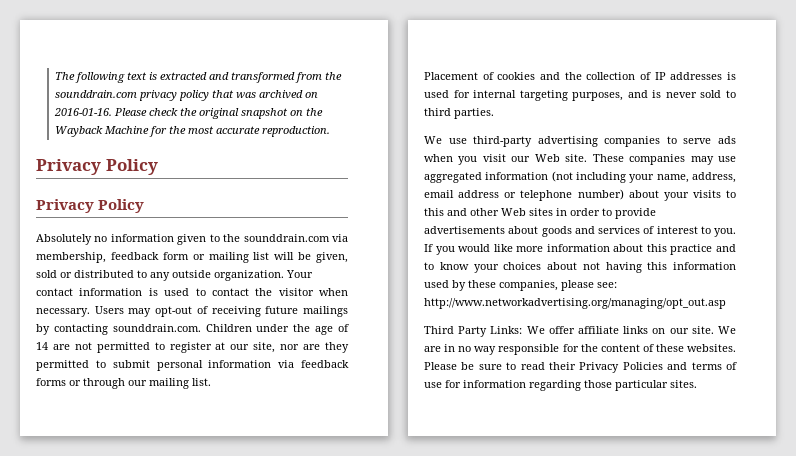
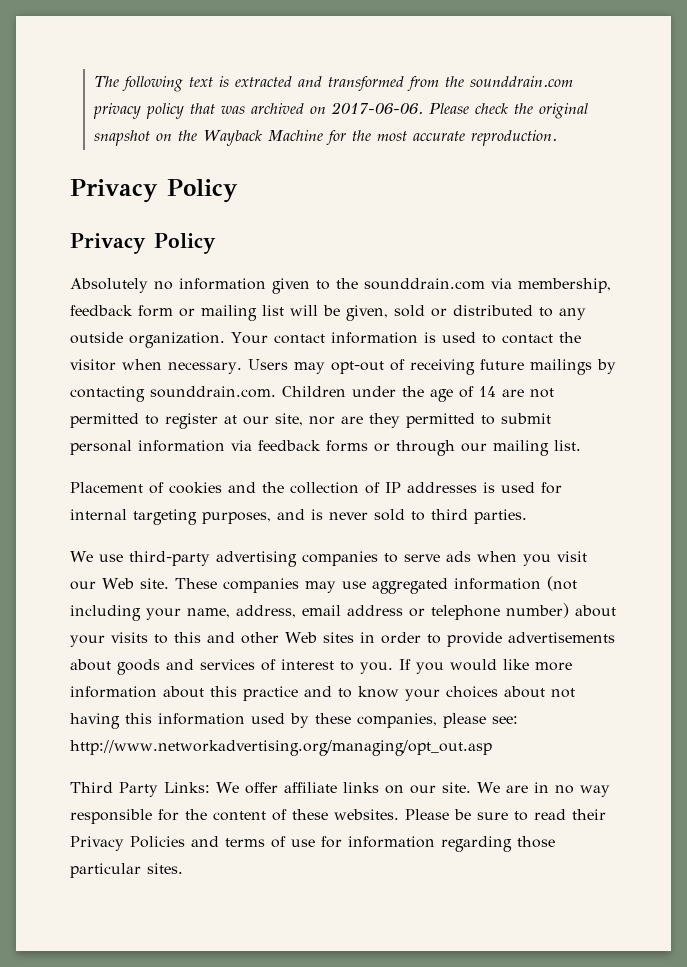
[53,108,112,116] 2016-01-16. -> [330,102,423,114] 2017-06-06.

